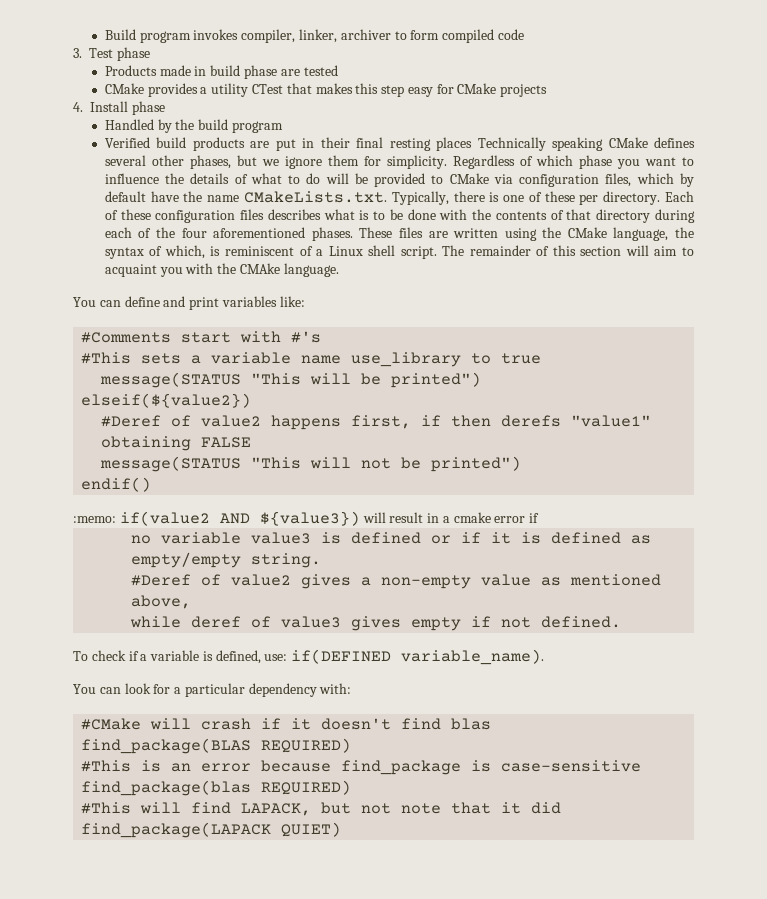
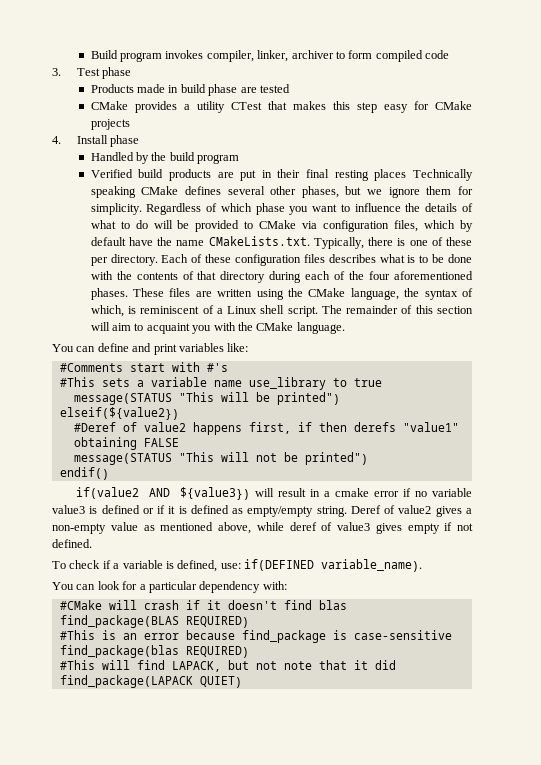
[239,263,280,274] CMAke -> [256,322,294,331] CMake
[73,516,116,523] :memo: -> (109, 473) none
(540, 518) // -> (412, 492) none
[131,574,192,586] // #Deref -> [350,505,381,514] Deref
(192, 602) // -> (251, 528) none

